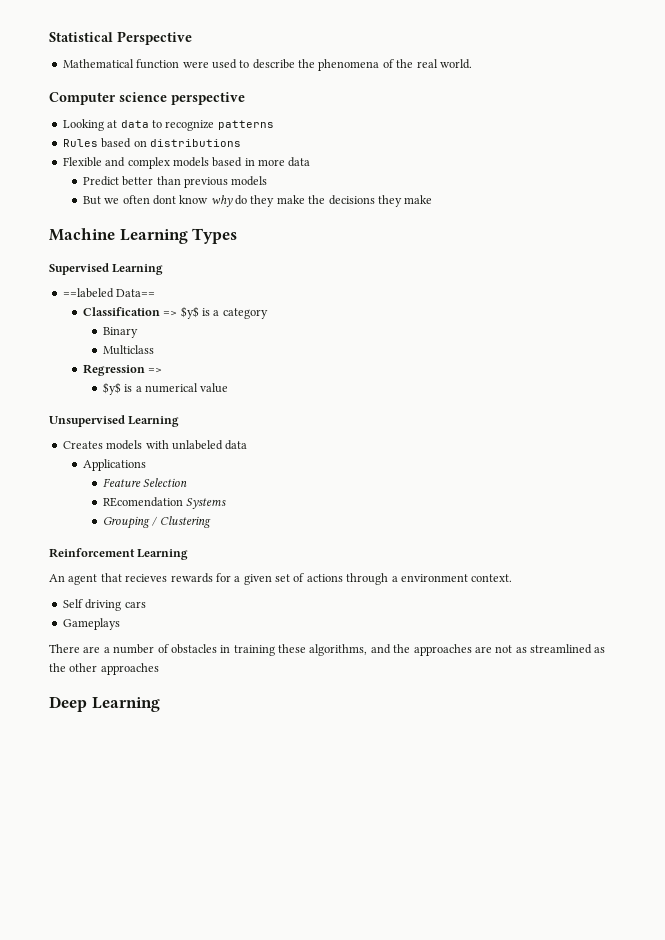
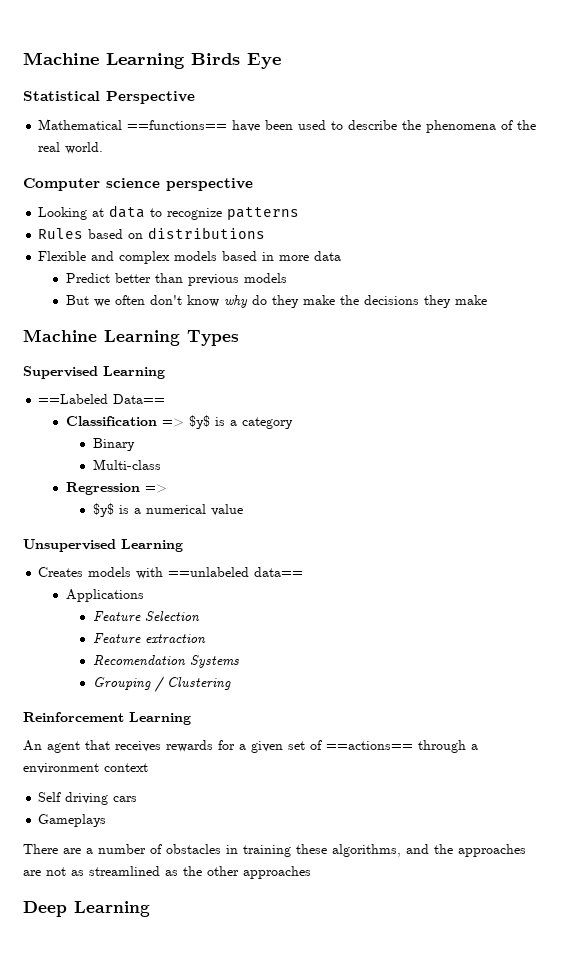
(49, 37) none -> [23,52,281,69] Machine Learning Birds Eye //
[136,59,209,69] function were -> [127,120,294,132] ==functions== have been
[152,195,176,205] dont -> [149,295,182,305] don't
[62,288,114,298] ==labeled -> [38,394,109,404] ==Labeled
[102,345,154,355] Multiclass -> [92,459,161,470] Multi-class
[171,440,248,450] unlabeled data -> [168,567,304,577] ==unlabeled data==
[102,497,183,507] REcomendation -> [92,633,206,644] [92,655,186,666] Feature extraction // Recomendation
[125,574,168,582] recieves -> [115,741,161,752] receives
[306,574,343,582] actions -> [326,741,413,750] ==actions==
[471,574,513,582] context. -> [104,763,148,772] context

